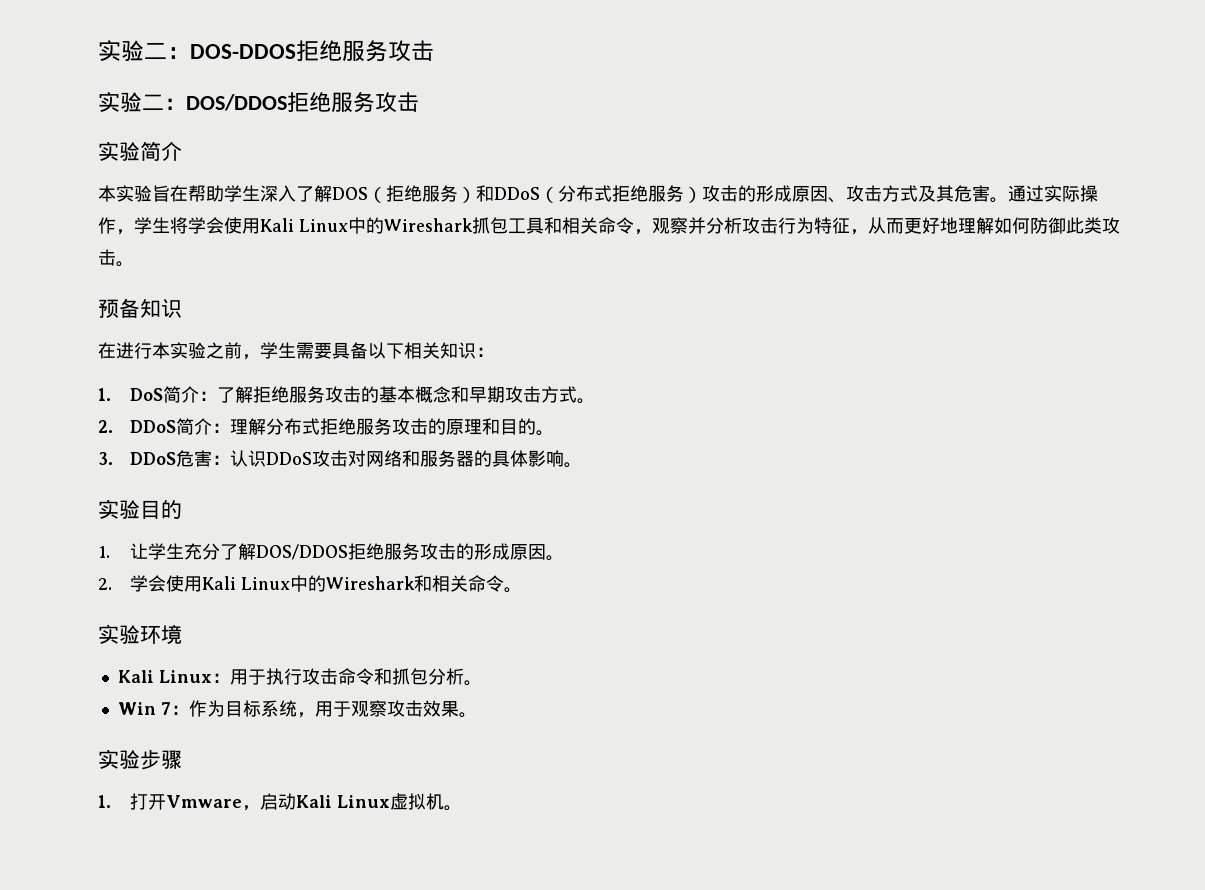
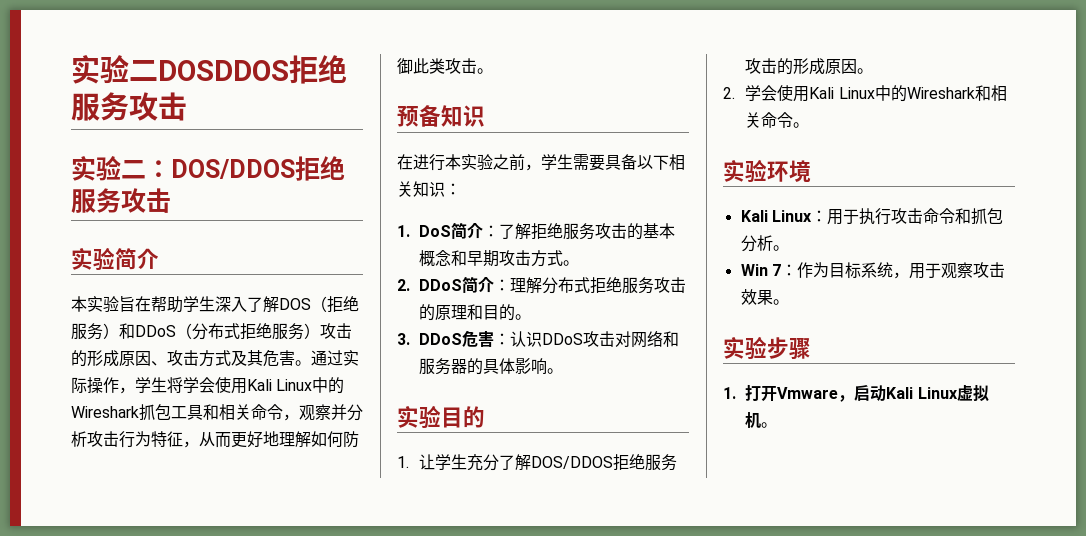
[98,40,296,62] 实验二：DOS-DDOS -> [71,55,289,84] 实验二DOSDDOS

